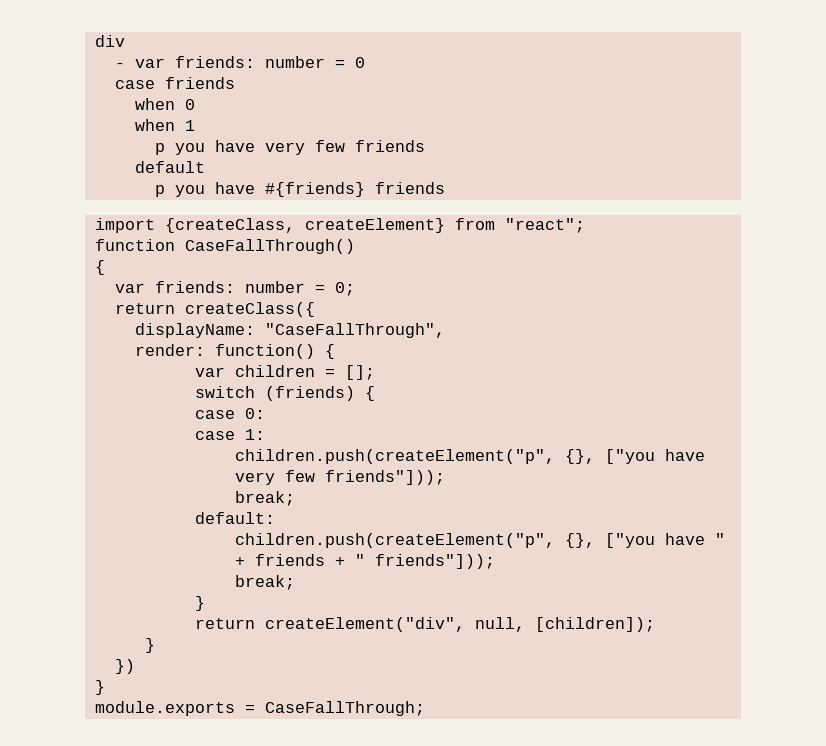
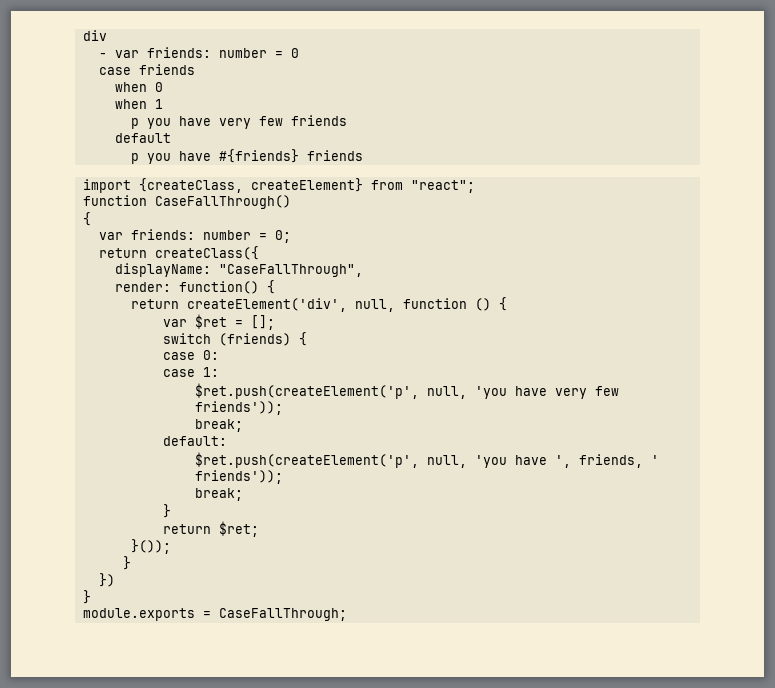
[195,365,316,377] // var children -> [130,297,507,312] [162,314,227,329] // return createElement('div', null, function () { // var $ret
[235,449,706,464] [235,470,446,485] children.push(createElement("p", {}, ["you have very few friends"])); -> [194,383,619,399] [194,401,283,415] $ret.push(createElement('p', null, 'you have very few friends'));
[235,533,726,548] [235,554,496,569] children.push(createElement("p", {}, ["you have " + friends + " friends"])); -> [194,452,659,468] [194,470,283,484] $ret.push(createElement('p', null, 'you have ', friends, ' friends'));
[265,617,656,632] createElement("div", null, [children]); -> [218,521,259,537] [130,539,171,554] $ret; // }());

